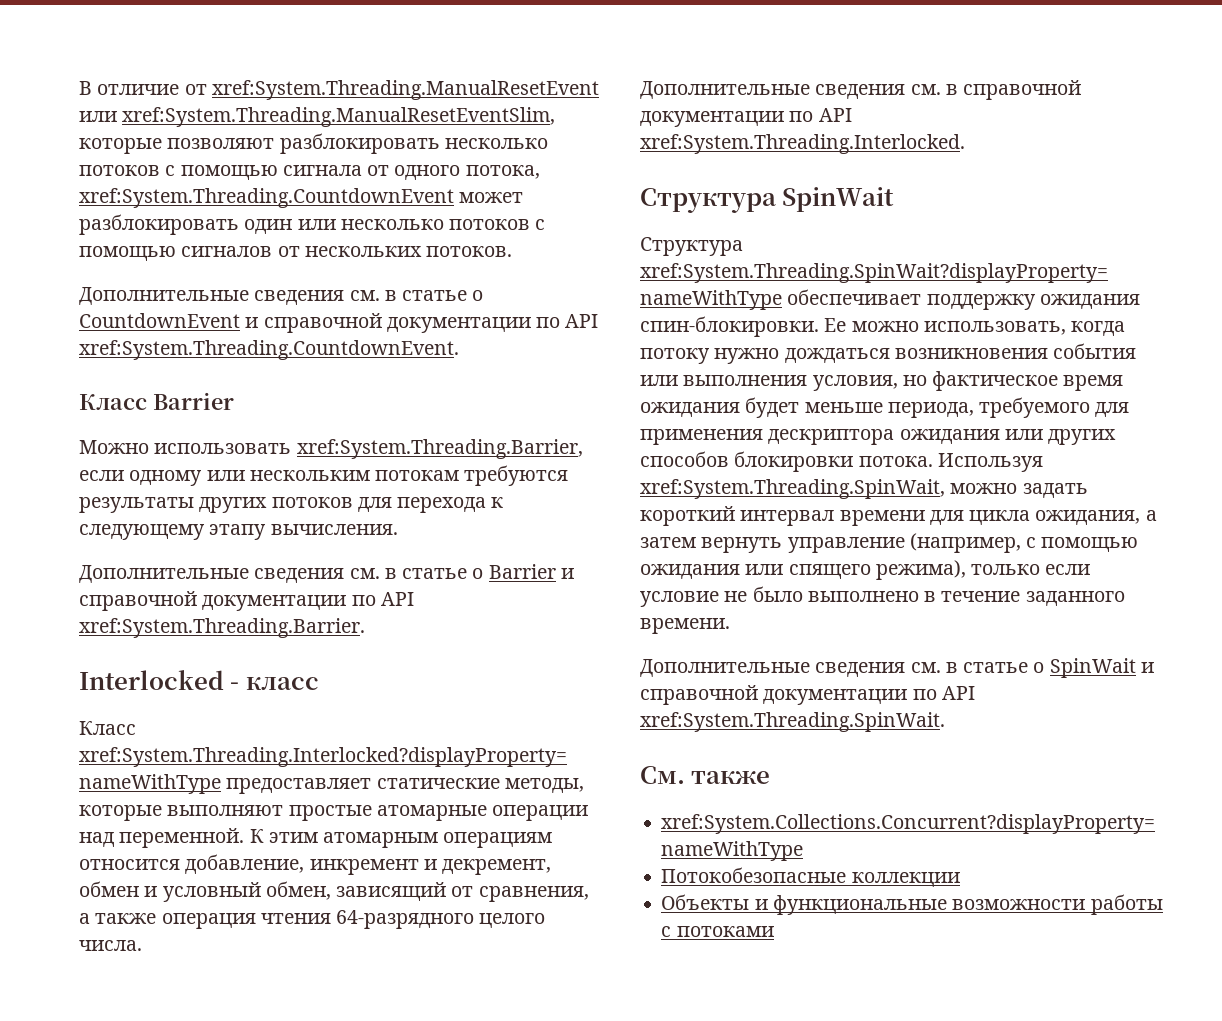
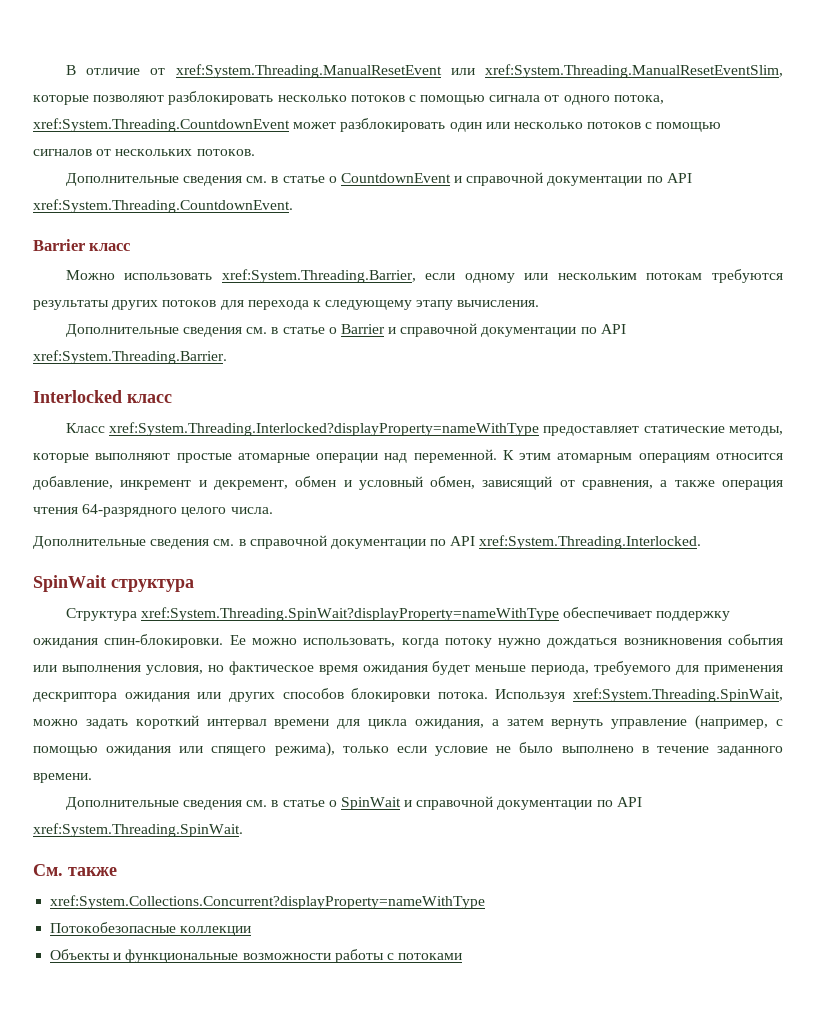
[79,392,234,410] Класс Barrier -> [33,239,131,251] Barrier класс
[230,682,240,690] - -> (122, 396) none
[640,187,895,213] Структура SpinWait -> [33,575,194,592] SpinWait структура

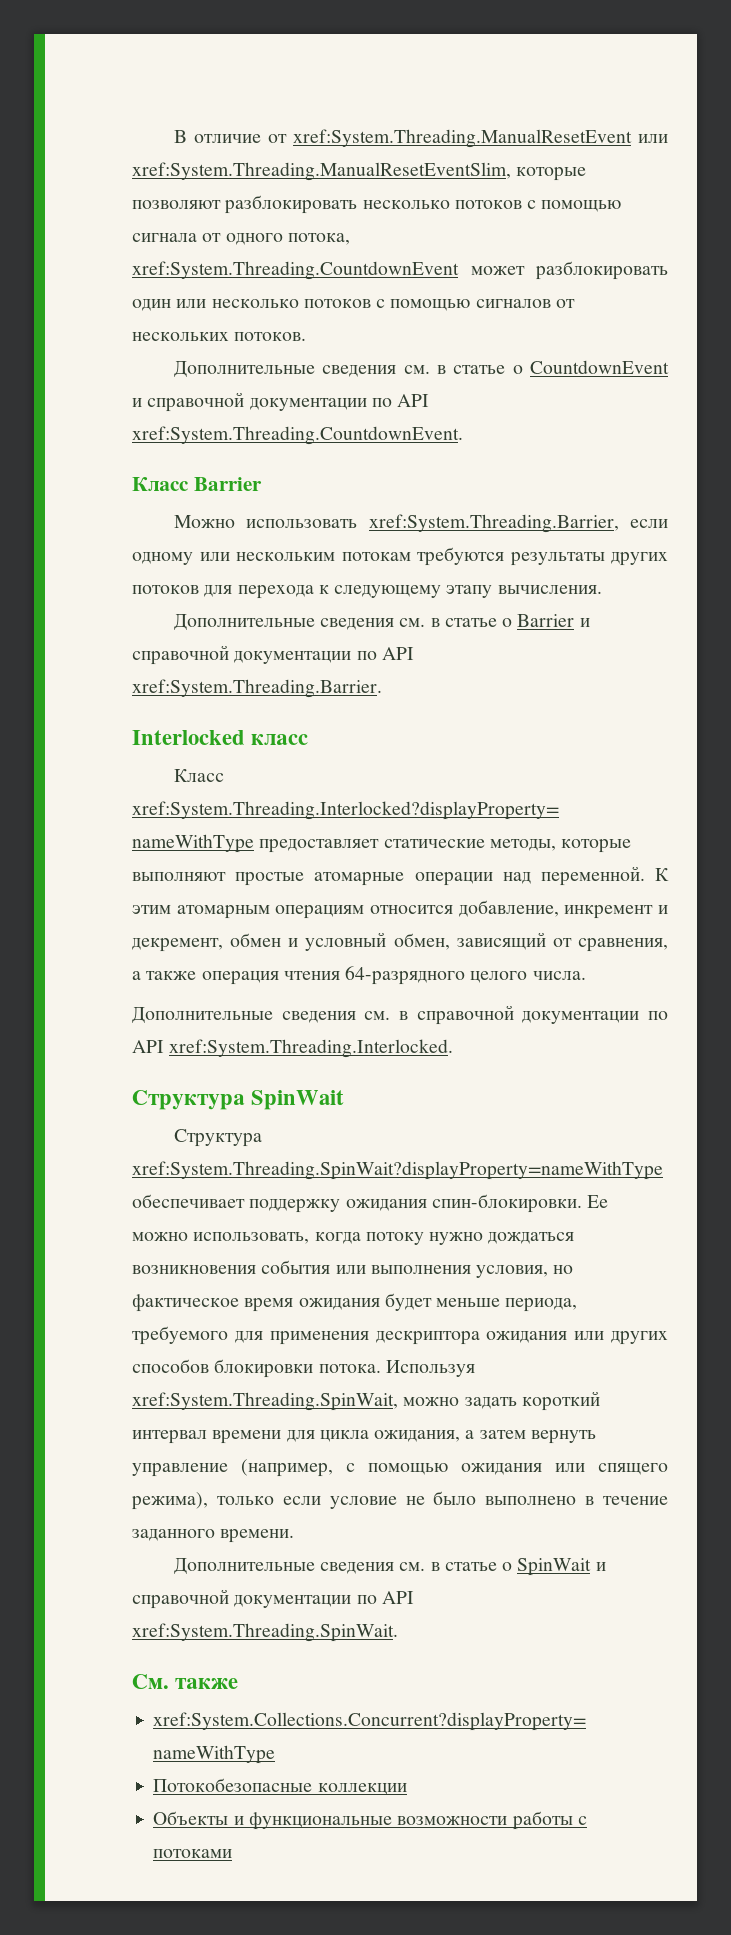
[33,239,131,251] Barrier класс -> [132,477,262,491] Класс Barrier
[33,575,194,592] SpinWait структура -> [132,1090,345,1110] Структура SpinWait

